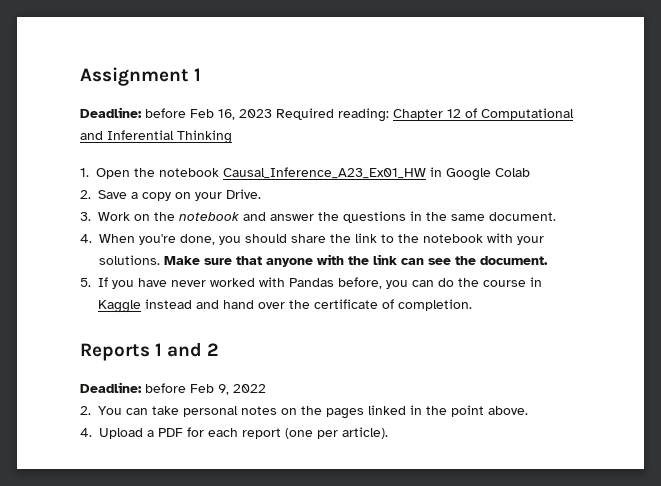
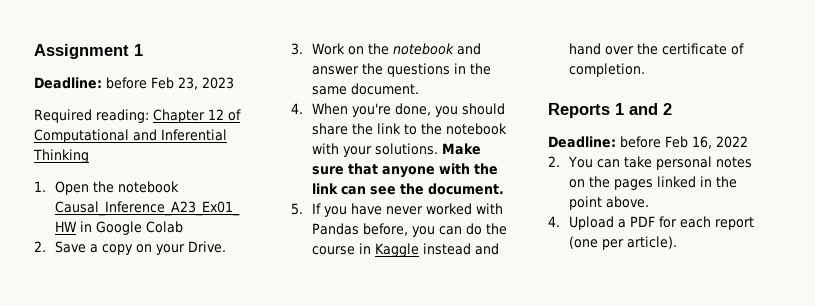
[218,109,235,120] 16, -> [178,77,198,90] 23,
(272, 113) none -> (234, 83) //
[218,384,229,395] 9, -> [692,136,712,149] 16,

